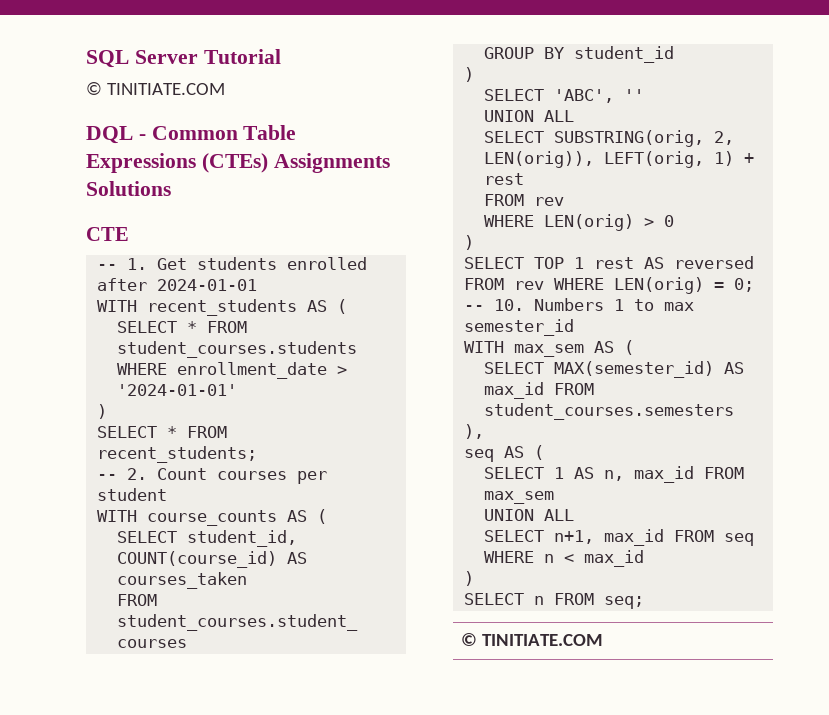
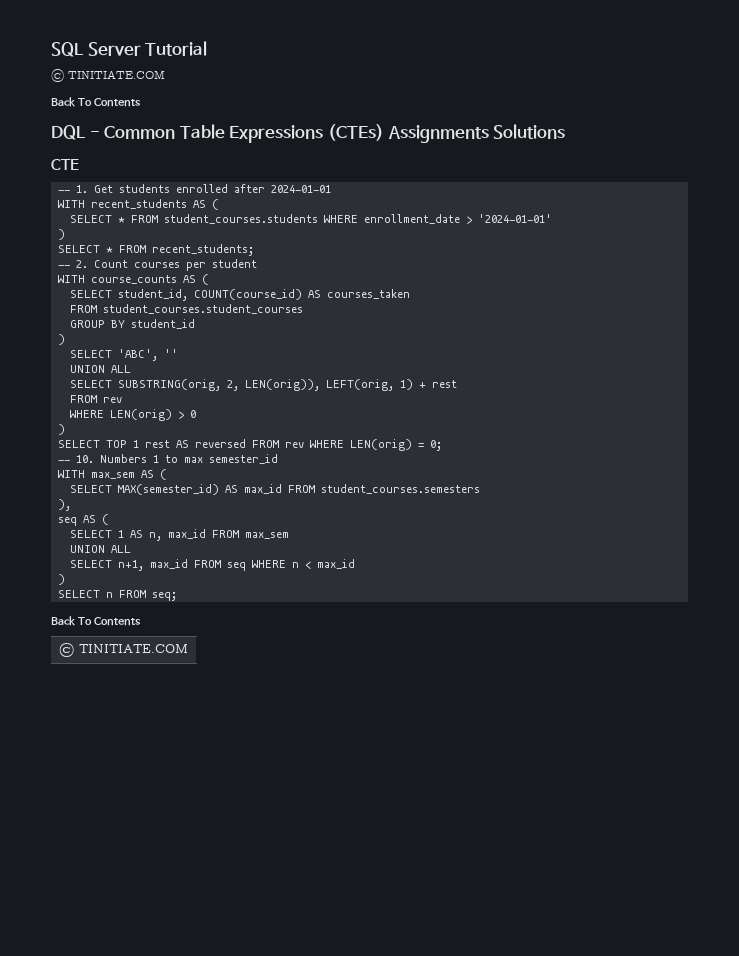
(225, 89) none -> [51,97,141,107] // Back To Contents
(645, 602) none -> [51,616,141,626] // Back To Contents

